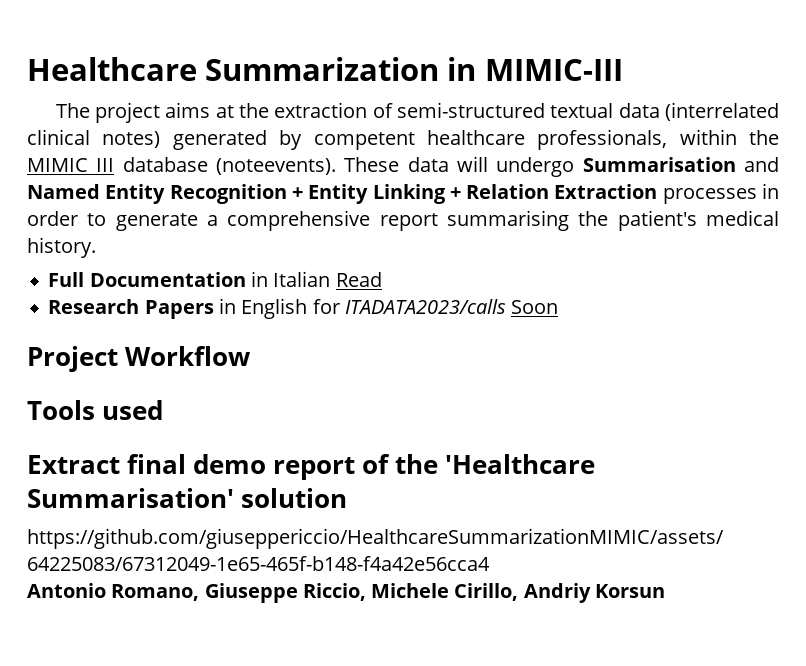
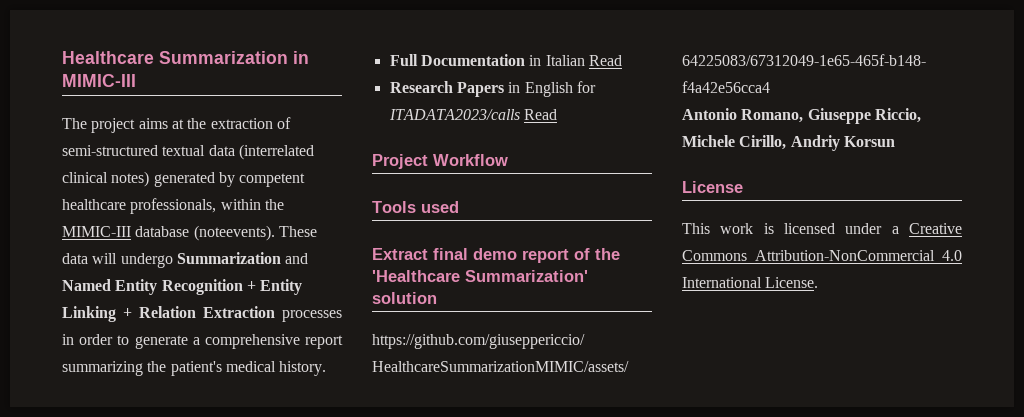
[27,158,115,172] MIMIC III -> [62,226,131,237] MIMIC-III
[582,157,736,172] Summarisation -> [176,252,281,264] Summarization
[447,210,569,231] summarising -> [62,361,143,376] summarizing
[510,300,558,314] Soon -> [523,109,557,120] Read
[27,488,234,508] Summarisation' -> [465,270,588,282] Summarization'
(665, 591) none -> [682,181,743,193] [682,223,962,234] [682,250,962,261] [682,277,819,288] // License // This work is licensed under a Creative Commons Attribution-NonCommercial 4.0 International License.

